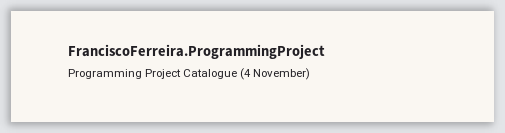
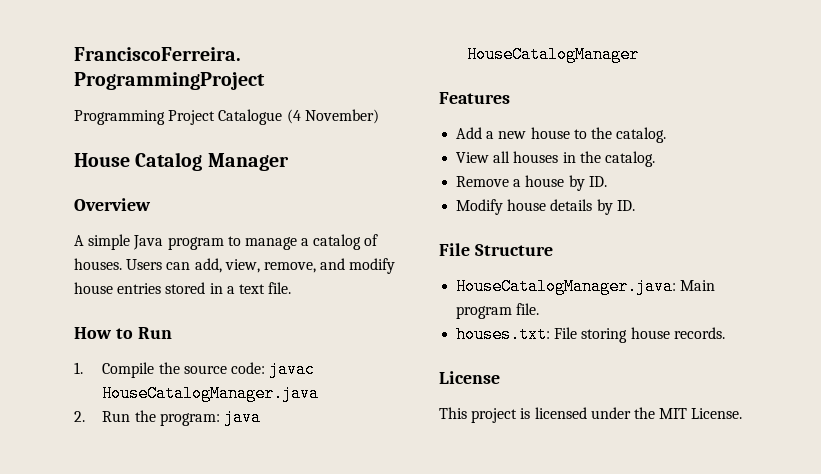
(311, 74) none -> [74,152,289,171] [74,198,151,211] [74,234,379,250] [74,258,396,274] [74,282,292,294] [74,327,172,339] [74,361,316,378] [102,385,320,402] [74,409,262,426] [467,46,640,63] [439,92,510,104] [456,127,667,143] [456,151,655,167] [456,175,607,191] [456,199,635,215] [439,243,553,256] [456,278,716,295] [456,303,540,319] [456,326,725,343] [439,371,500,384] [439,407,743,423] // House Catalog Manager // Overview // A simple Java program to manage a catalog of houses. Users can add, view, remove, and modify house entries stored in a text file. // How to Run // 1. Compile the source code: javac HouseCatalogManager.java // 2. Run the program: java HouseCatalogManager // Features // Add a new house to the catalog. // View all houses in the catalog. // Remove a house by ID. // Modify house details by ID. // File Structure // HouseCatalogManager.java: Main program file. // houses.txt: File storing house records. // License // This project is licensed under the MIT License.

